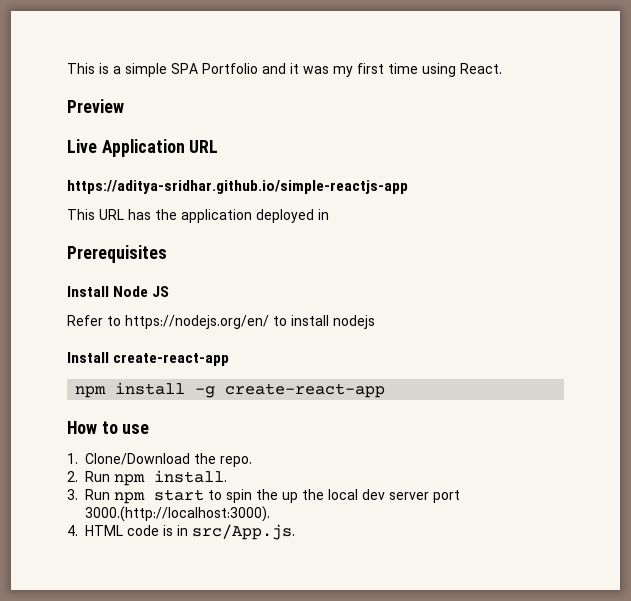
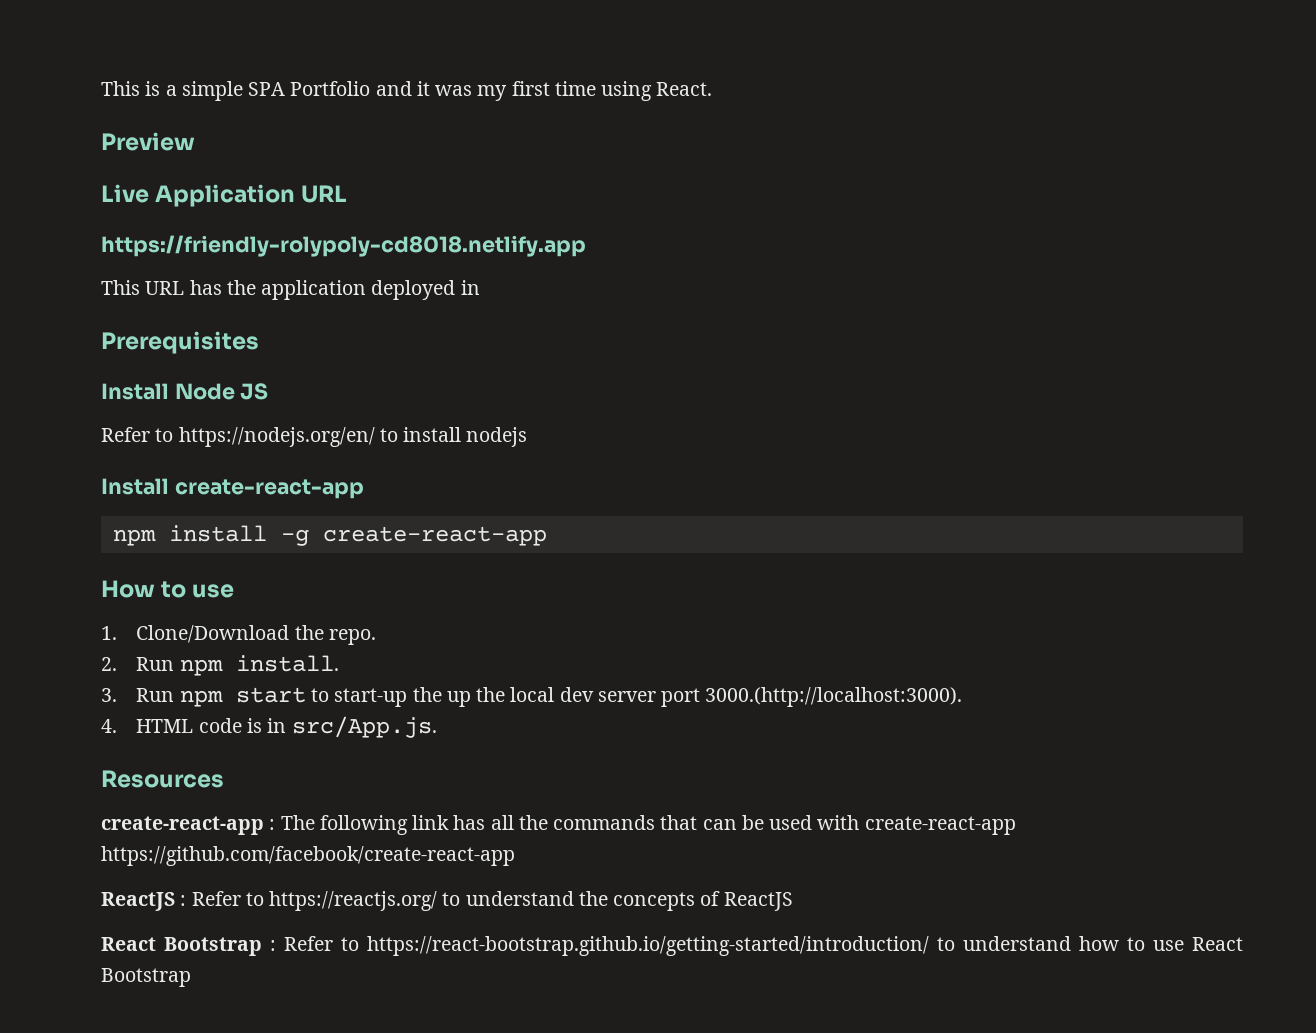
[67,180,408,194] https://aditya-sridhar.github.io/simple-reactjs-app -> [101,235,586,257] https://friendly-rolypoly-cd8018.netlify.app
[226,489,252,503] spin -> [334,688,408,707] start-up
(295, 532) none -> [101,770,224,788] [101,815,1016,835] [101,846,515,866] [101,891,793,911] [101,936,1243,956] [101,968,191,987] // Resources // create-react-app : The following link has all the commands that can be used with create-react-app https://github.com/facebook/create-react-app // ReactJS : Refer to https://reactjs.org/ to understand the concepts of ReactJS // React Bootstrap : Refer to https://react-bootstrap.github.io/getting-started/introduction/ to understand how to use React Bootstrap

